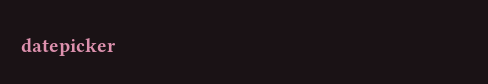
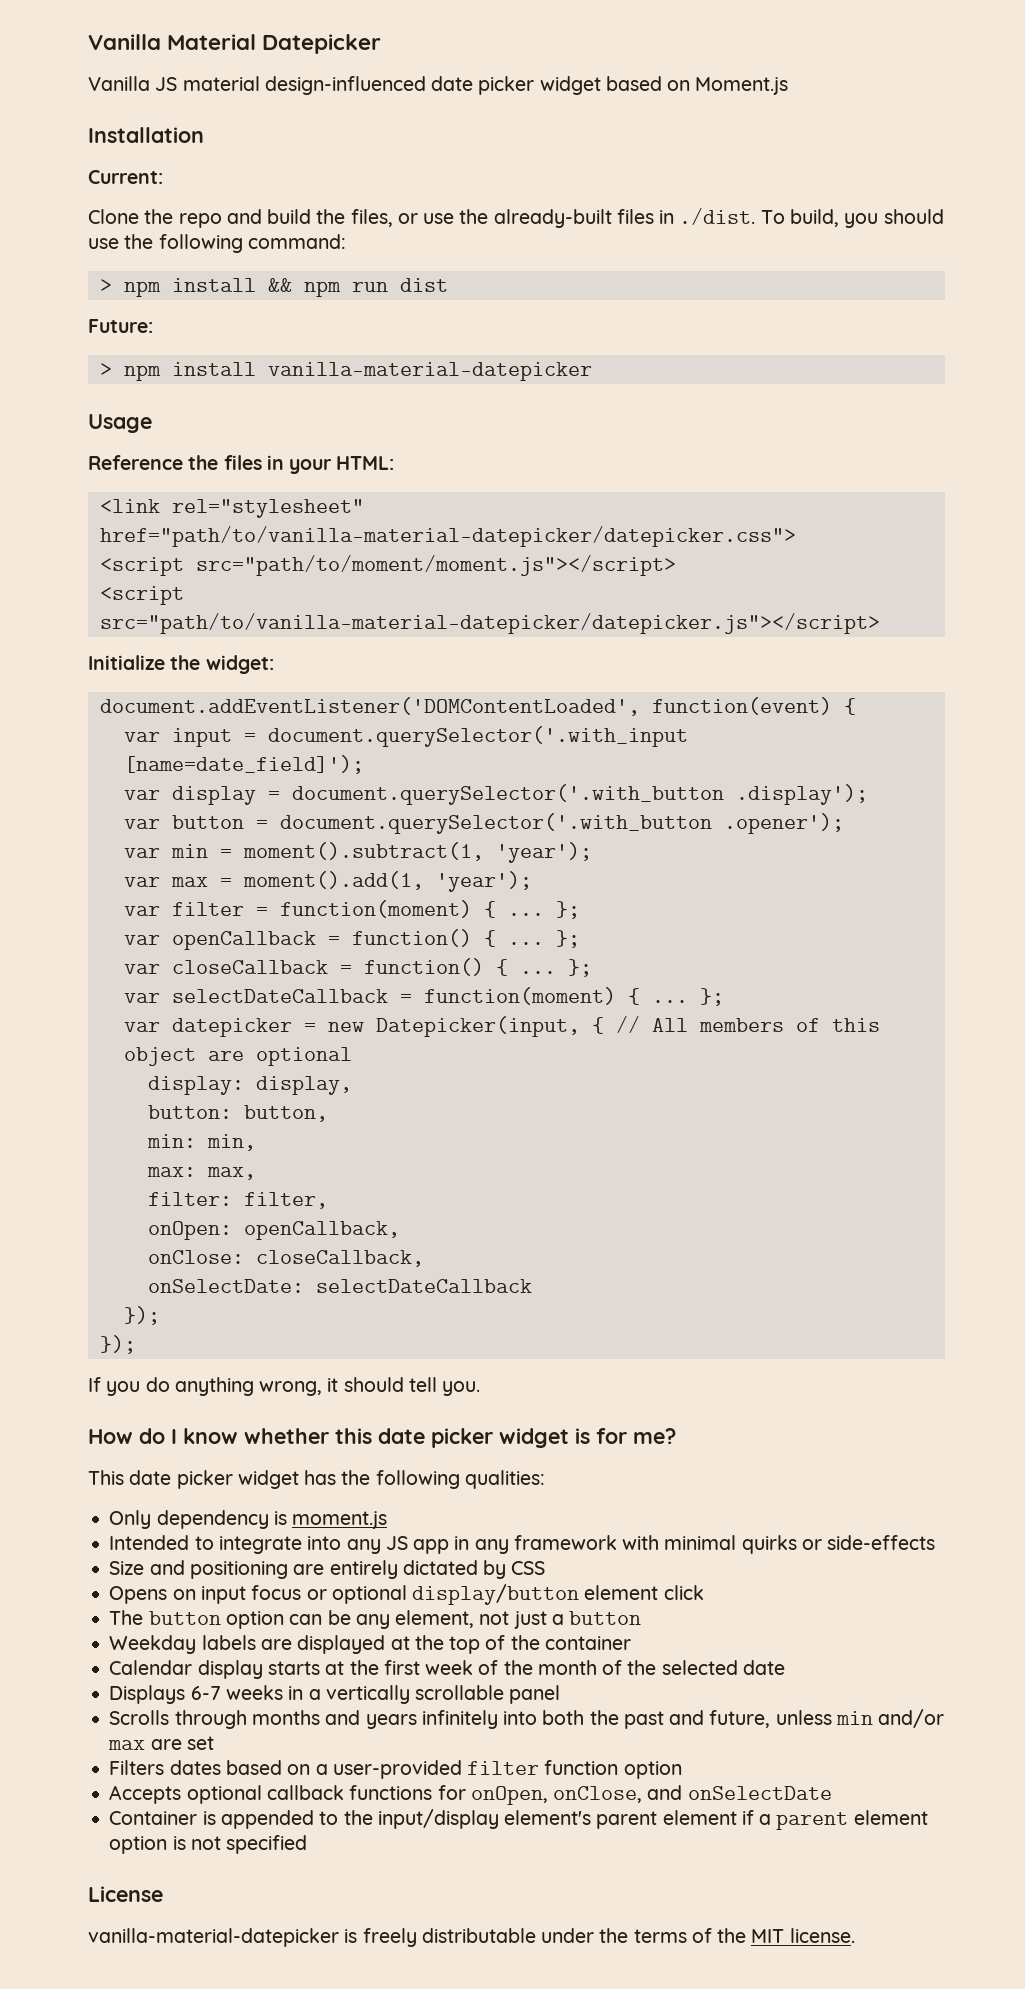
[21,38,116,56] datepicker -> [88,34,382,54] [88,76,789,95] [88,127,204,143] [88,170,163,184] [88,208,944,228] [88,234,346,253] [99,278,448,297] [88,319,153,333] [99,362,592,381] [88,414,152,433] [88,455,395,474] [99,499,364,518] [99,526,796,547] [99,555,676,576] [99,586,184,605] [99,613,880,634] [88,655,274,674] [99,697,856,716] [123,726,688,747] [123,755,364,774] [123,784,868,805] [123,813,844,834] [123,842,592,863] [123,871,532,892] [123,900,580,919] [123,929,580,950] [123,958,592,977] [123,987,724,1006] [123,1016,880,1037] [123,1047,352,1066] [147,1076,352,1095] [147,1105,328,1122] [146,1134,256,1151] [146,1167,256,1180] [147,1192,328,1209] [147,1221,400,1240] [147,1250,424,1267] [147,1279,532,1293] [123,1306,160,1325] [99,1335,136,1354] [88,1377,481,1396] [88,1428,676,1448] [88,1470,545,1489] [109,1510,388,1529] [109,1535,936,1554] [109,1560,546,1579] [109,1584,704,1605] [109,1610,642,1629] [109,1635,631,1654] [109,1660,785,1679] [109,1685,561,1704] [109,1709,945,1729] [108,1736,214,1750] [109,1760,682,1779] [109,1785,832,1805] [109,1809,928,1830] [109,1835,308,1854] [88,1886,163,1902] [88,1928,855,1947] Vanilla Material Datepicker // Vanilla JS material design-influenced date picker widget based on Moment.js // Installation // Current: // Clone the repo and build the files, or use the already-built files in ./dist. To build, you should use the following command: // > npm install && npm run dist // Future: // > npm install vanilla-material-datepicker // Usage // Reference the files in your HTML: // <link rel="stylesheet" href="path/to/vanilla-material-datepicker/datepicker.css"> // <script src="path/to/moment/moment.js"></script> // <script src="path/to/vanilla-material-datepicker/datepicker.js"></script> // Initialize the widget: // document.addEventListener('DOMContentLoaded', function(event) { // var input = document.querySelector('.with_input [name=date_field]'); // var display = document.querySelector('.with_button .display'); // var button = document.querySelector('.with_button .opener'); // var min = moment().subtract(1, 'year'); // var max = moment().add(1, 'year'); // var filter = function(moment) { ... }; // var openCallback = function() { ... }; // var closeCallback = function() { ... }; // var selectDateCallback = function(moment) { ... }; // var datepicker = new Datepicker(input, { // All members of this object are optional // display: display, // button: button, // min: min, // max: max, // filter: filter, // onOpen: openCallback, // onClose: closeCallback, // onSelectDate: selectDateCallback // }); // }); // If you do anything wrong, it should tell you. // How do I know whether this date picker widget is for me? // This date picker widget has the following qualities: // Only dependency is moment.js // Intended to integrate into any JS app in any framework with minimal quirks or side-effects // Size and positioning are entirely dictated by CSS // Opens on input focus or optional display/button element click // The button option can be any element, not just a button // Weekday labels are displayed at the top of the container // Calendar display starts at the first week of the month of the selected date // Displays 6-7 weeks in a vertically scrollable panel // Scrolls through months and years infinitely into both the past and future, unless min and/or max are set // Filters dates based on a user-provided filter function option // Accepts optional callback functions for onOpen, onClose, and onSelectDate // Container is appended to the input/display element's parent element if a parent element option is not specified // License // vanilla-material-datepicker is freely distributable under the terms of the MIT license.

